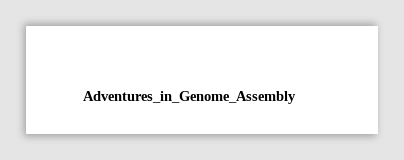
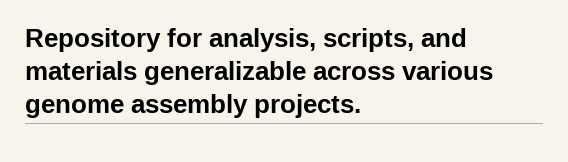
[83,91,296,104] Adventures_in_Genome_Assembly -> [25,28,468,52] [25,61,494,85] [25,94,362,118] Repository for analysis, scripts, and materials generalizable across various genome assembly projects.

